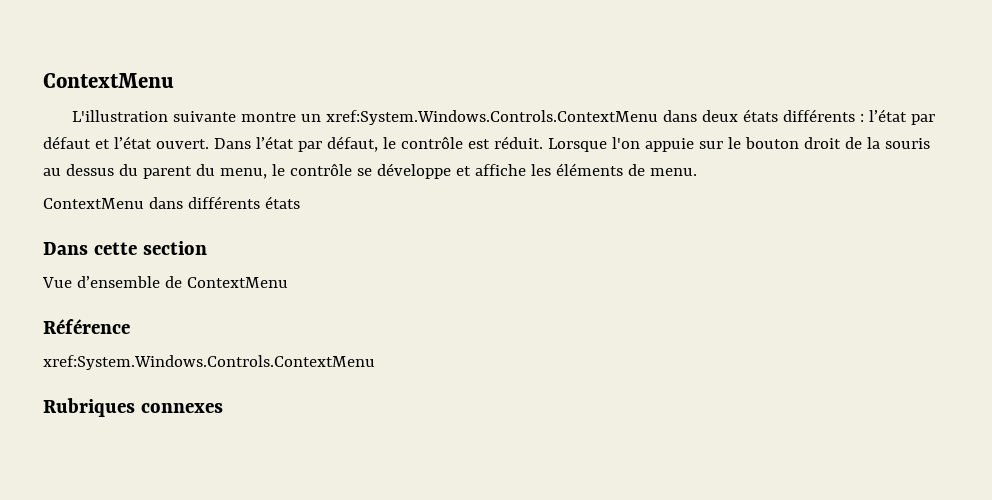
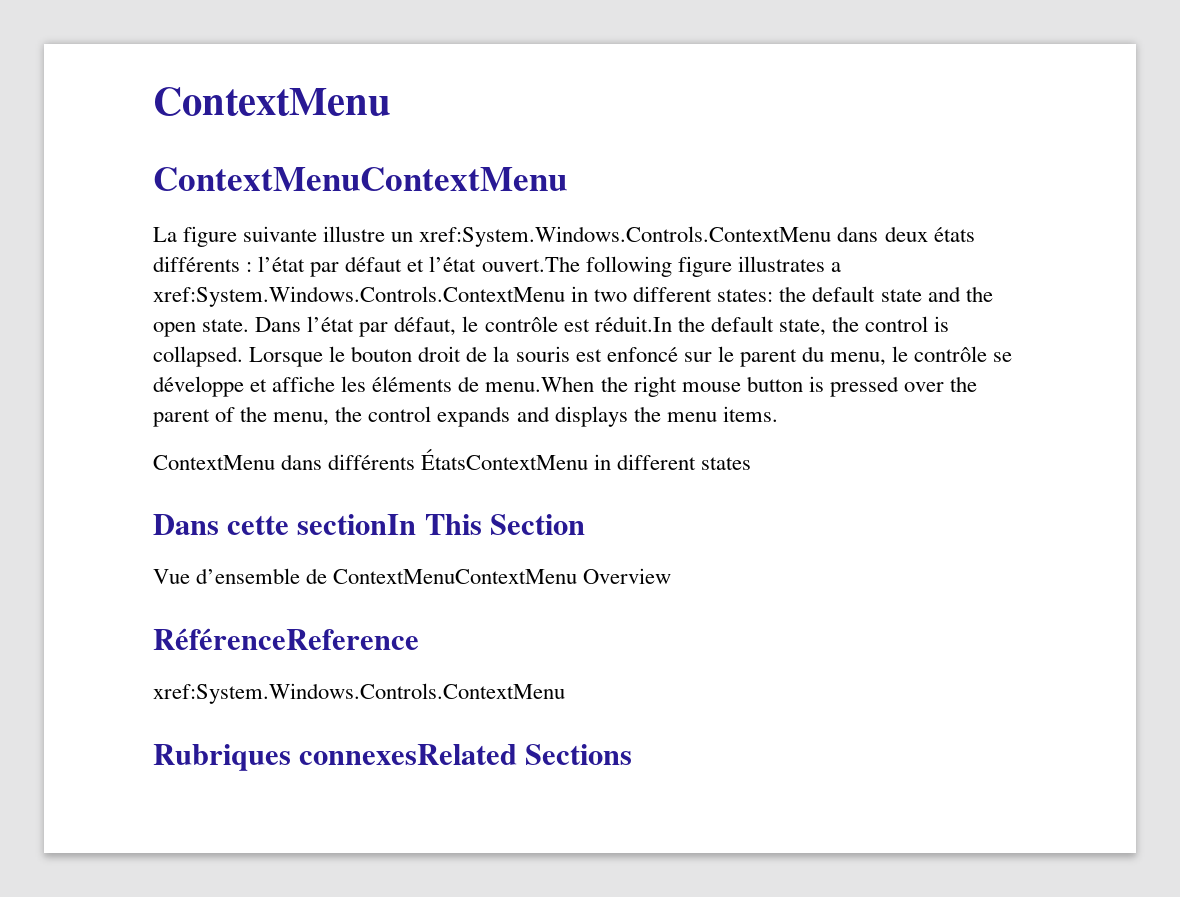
[43,73,174,88] [72,110,297,122] ContextMenu // L'illustration suivante montre -> [153,87,391,116] [153,167,567,191] [153,226,386,247] ContextMenu // ContextMenuContextMenu // La figure suivante illustre
[155,139,209,149] ouvert. -> [481,256,841,277] [153,286,993,307] [153,319,250,337] ouvert.The following figure illustrates a xref:System.Windows.Controls.ContextMenu in two different states: the default state and the open state.
[493,136,723,152] réduit. Lorsque l'on appuie sur -> [594,316,950,336] [153,346,324,367] réduit.In the default state, the control is collapsed. Lorsque
[43,164,138,176] au dessus du -> [575,346,734,362] est enfoncé sur le
[649,168,697,176] menu. -> [485,376,978,397] [153,406,778,427] menu.When the right mouse button is pressed over the parent of the menu, the control expands and displays the menu items.
[264,196,300,209] états -> [421,449,752,470] ÉtatsContextMenu in different states
[142,241,207,255] section -> [297,514,585,535] sectionIn This Section
[186,277,288,288] [43,319,130,334] ContextMenu // Référence -> [333,568,672,584] [153,628,419,650] ContextMenuContextMenu Overview // RéférenceReference
[140,403,223,413] connexes -> [299,744,633,765] connexesRelated Sections

